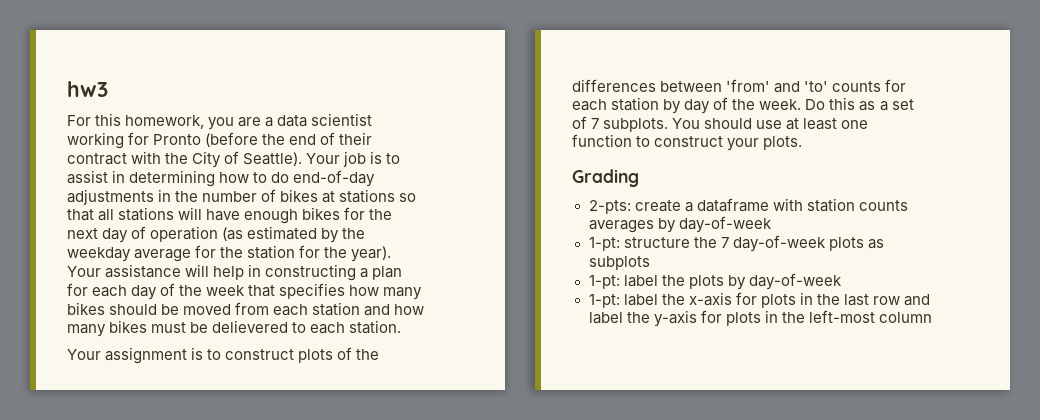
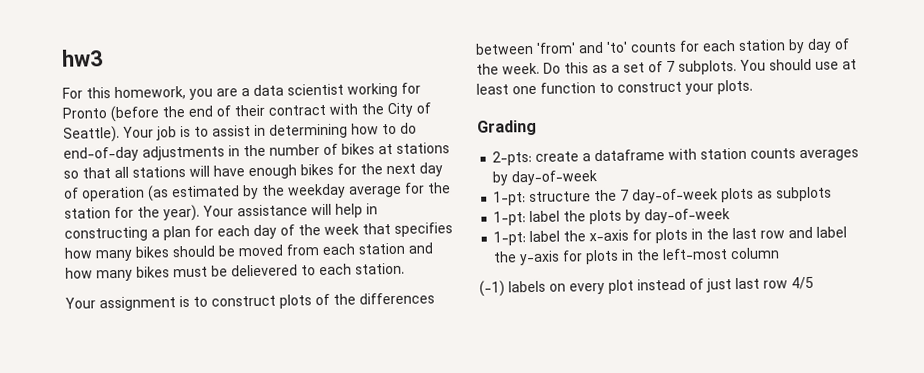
(932, 317) none -> [479,276,814,297] // (-1) labels on every plot instead of just last row 4/5

